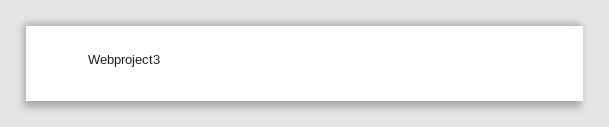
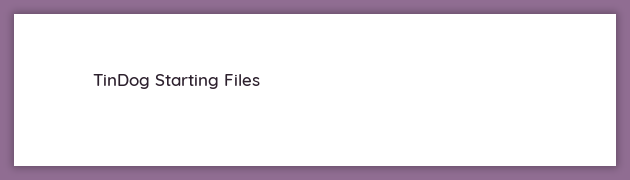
[88,55,160,67] Webproject3 -> [93,74,260,89] TinDog Starting Files

